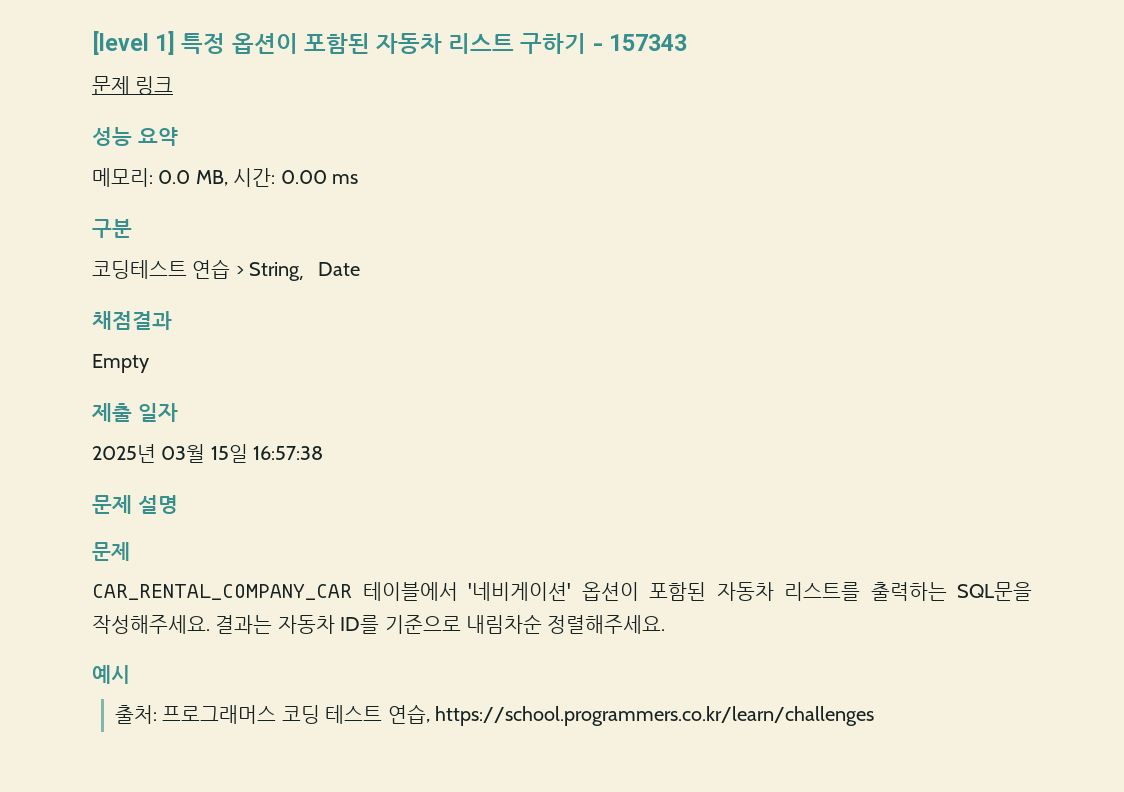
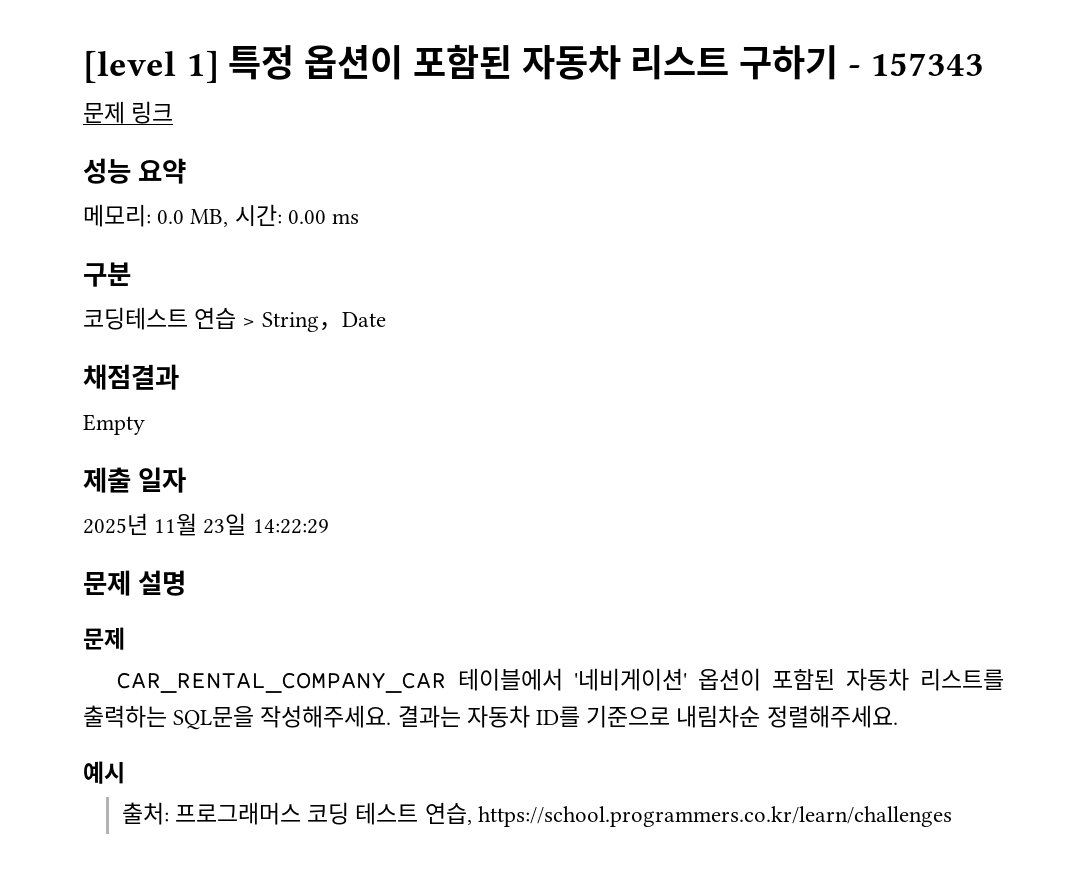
[161,444,324,463] 03월 15일 16:57:38 -> [154,513,329,536] 11월 23일 14:22:29

